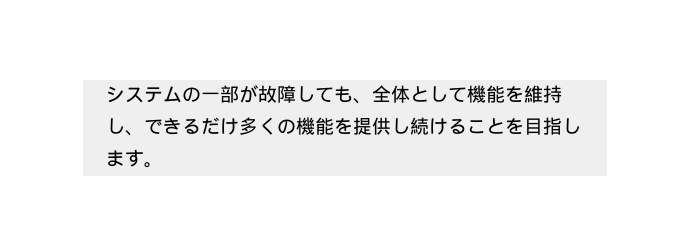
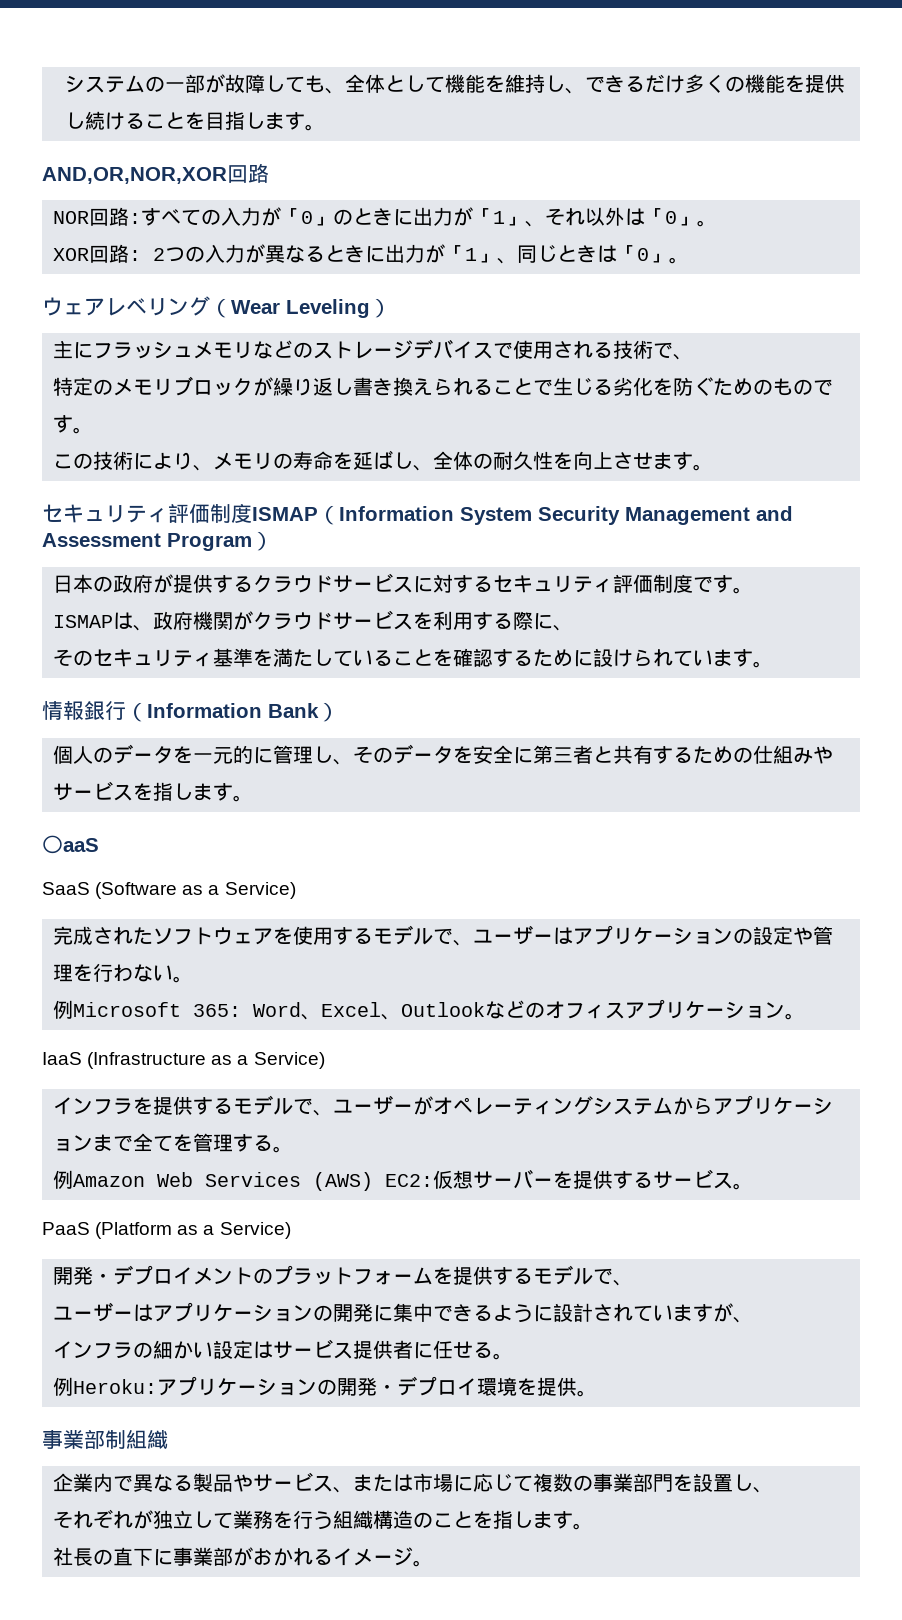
(163, 165) none -> [42,163,269,184] [53,207,718,227] [53,244,690,264] [42,296,391,318] [53,339,694,360] [53,376,834,396] [53,415,94,434] [53,450,714,471] [42,503,793,525] [42,531,273,551] [53,573,754,594] [53,610,574,631] [53,648,774,668] [42,701,339,722] [53,744,834,765] [53,781,254,802] [42,835,99,854] [42,882,296,899] [53,925,834,946] [53,963,194,983] [53,999,806,1020] [42,1052,325,1069] [53,1095,834,1116] [53,1133,294,1153] [53,1169,754,1191] [42,1222,291,1239] [53,1265,634,1286] [53,1302,754,1323] [53,1339,514,1360] [53,1376,598,1397] [42,1429,168,1449] [53,1472,774,1493] [53,1509,594,1530] [53,1547,434,1567] // AND,OR,NOR,XOR回路 // NOR回路:すべての入力が「0」のときに出力が「1」、それ以外は「0」。 // XOR回路: 2つの入力が異なるときに出力が「1」、同じときは「0」。 // ウェアレベリング（Wear Leveling） // 主にフラッシュメモリなどのストレージデバイスで使用される技術で、 // 特定のメモリブロックが繰り返し書き換えられることで生じる劣化を防ぐためのものです。 // この技術により、メモリの寿命を延ばし、全体の耐久性を向上させます。 // セキュリティ評価制度ISMAP（Information System Security Management and Assessment Program） // 日本の政府が提供するクラウドサービスに対するセキュリティ評価制度です。 // ISMAPは、政府機関がクラウドサービスを利用する際に、 // そのセキュリティ基準を満たしていることを確認するために設けられています。 // 情報銀行（Information Bank） // 個人のデータを一元的に管理し、そのデータを安全に第三者と共有するための仕組みやサービスを指します。 // 〇aaS // SaaS (Software as a Service) // 完成されたソフトウェアを使用するモデルで、ユーザーはアプリケーションの設定や管理を行わない。 // 例Microsoft 365: Word、Excel、Outlookなどのオフィスアプリケーション。 // IaaS (Infrastructure as a Service) // インフラを提供するモデルで、ユーザーがオペレーティングシステムからアプリケーションまで全てを管理する。 // 例Amazon Web Services (AWS) EC2:仮想サーバーを提供するサービス。 // PaaS (Platform as a Service) // 開発・デプロイメントのプラットフォームを提供するモデルで、 // ユーザーはアプリケーションの開発に集中できるように設計されていますが、 // インフラの細かい設定はサービス提供者に任せる。 // 例Heroku:アプリケーションの開発・デプロイ環境を提供。 // 事業部制組織 // 企業内で異なる製品やサービス、または市場に応じて複数の事業部門を設置し、 // それぞれが独立して業務を行う組織構造のことを指します。 // 社長の直下に事業部がおかれるイメージ。

